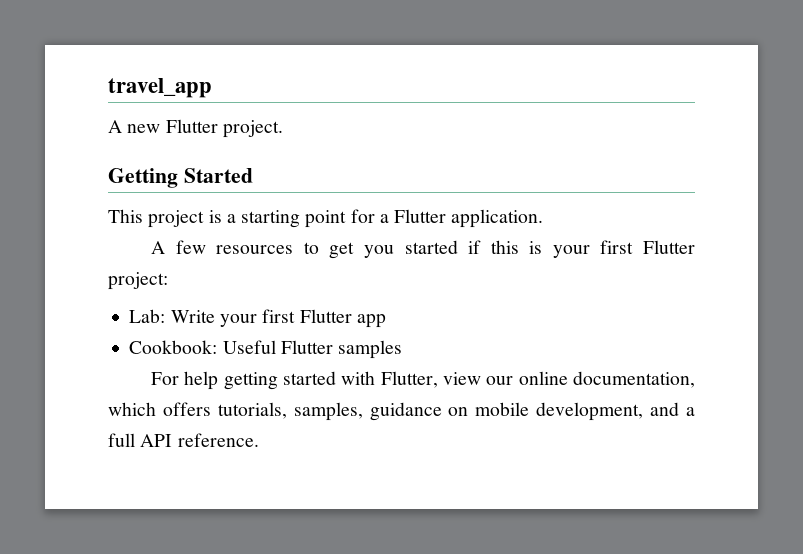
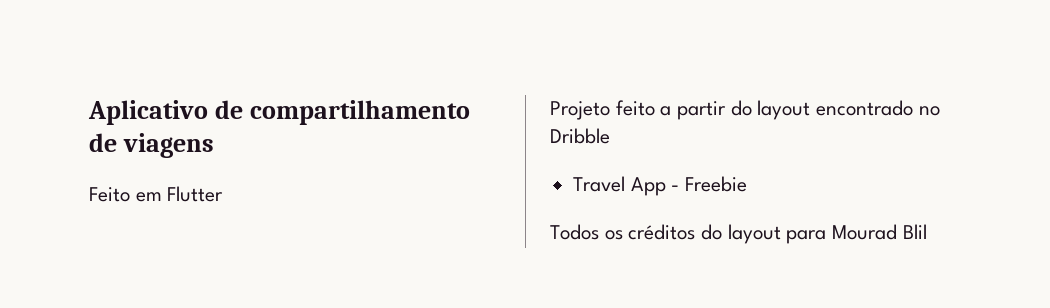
[108,78,212,98] [108,119,283,138] [108,168,253,188] [108,209,544,228] [151,240,695,259] [108,272,168,290] [129,309,386,328] [129,340,403,359] [151,371,695,390] [108,402,696,421] [108,433,259,447] travel_app // A new Flutter project. // Getting Started // This project is a starting point for a Flutter application. // A few resources to get you started if this is your first Flutter project: // Lab: Write your first Flutter app // Cookbook: Useful Flutter samples // For help getting started with Flutter, view our online documentation, which offers tutorials, samples, guidance on mobile development, and a full API reference. -> [88,100,470,125] [89,133,214,158] [89,186,224,202] [550,100,940,120] [550,128,610,144] [573,176,748,196] [550,224,927,244] Aplicativo de compartilhamento de viagens // Feito em Flutter // Projeto feito a partir do layout encontrado no Dribble // Travel App - Freebie // Todos os créditos do layout para Mourad Blil

